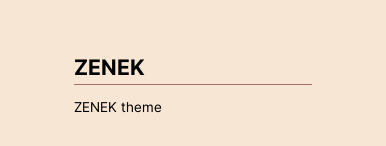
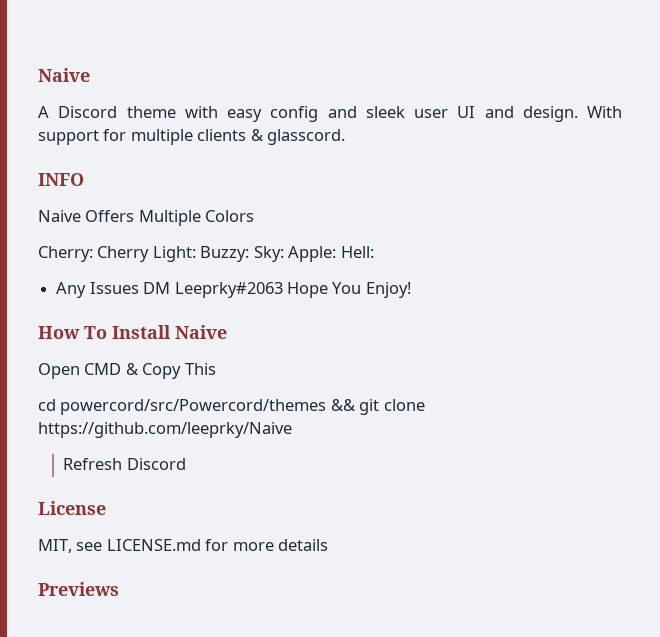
[74,59,145,75] [74,102,162,113] ZENEK // ZENEK theme -> [38,68,90,82] [38,106,622,122] [38,129,346,145] [38,173,84,186] [38,210,255,226] [38,246,374,262] [56,282,411,298] [38,325,227,339] [38,363,216,379] [38,399,425,415] [38,422,292,438] [63,458,186,470] [38,501,106,515] [38,539,329,553] [38,582,119,596] Naive // A Discord theme with easy config and sleek user UI and design. With support for multiple clients & glasscord. // INFO // Naive Offers Multiple Colors // Cherry: Cherry Light: Buzzy: Sky: Apple: Hell: // Any Issues DM Leeprky#2063 Hope You Enjoy! // How To Install Naive // Open CMD & Copy This // cd powercord/src/Powercord/themes && git clone https://github.com/leeprky/Naive // Refresh Discord // License // MIT, see LICENSE.md for more details // Previews

